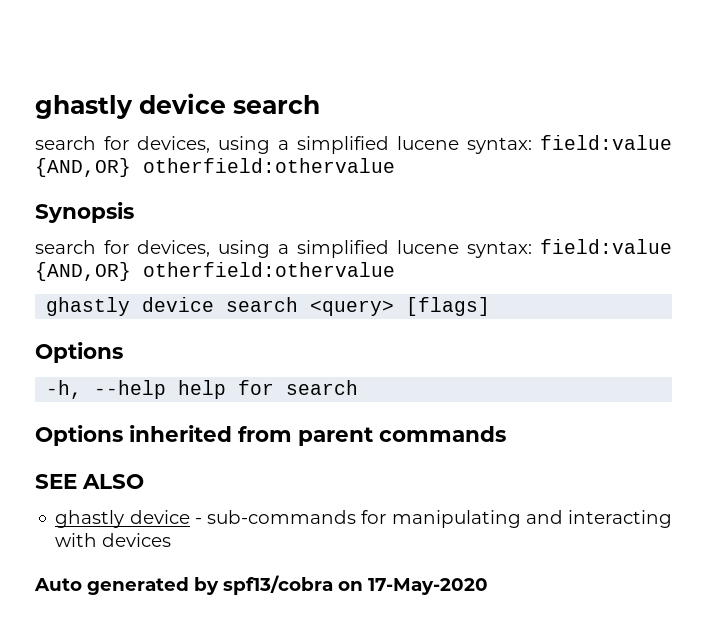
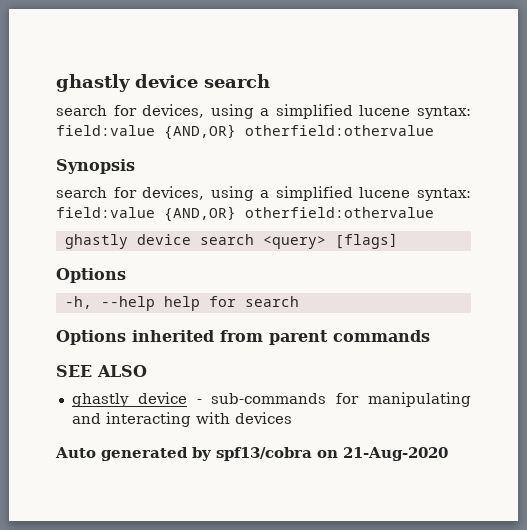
[368,578,488,595] 17-May-2020 -> [343,447,448,461] 21-Aug-2020

